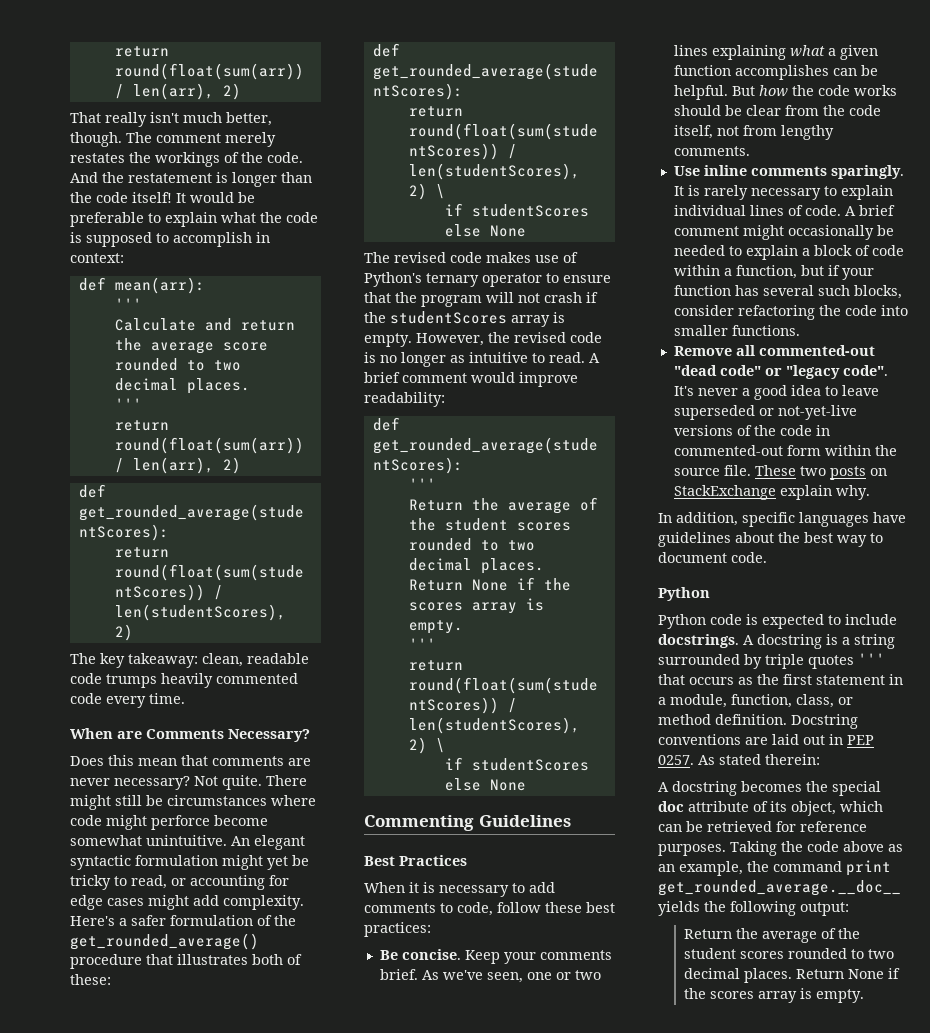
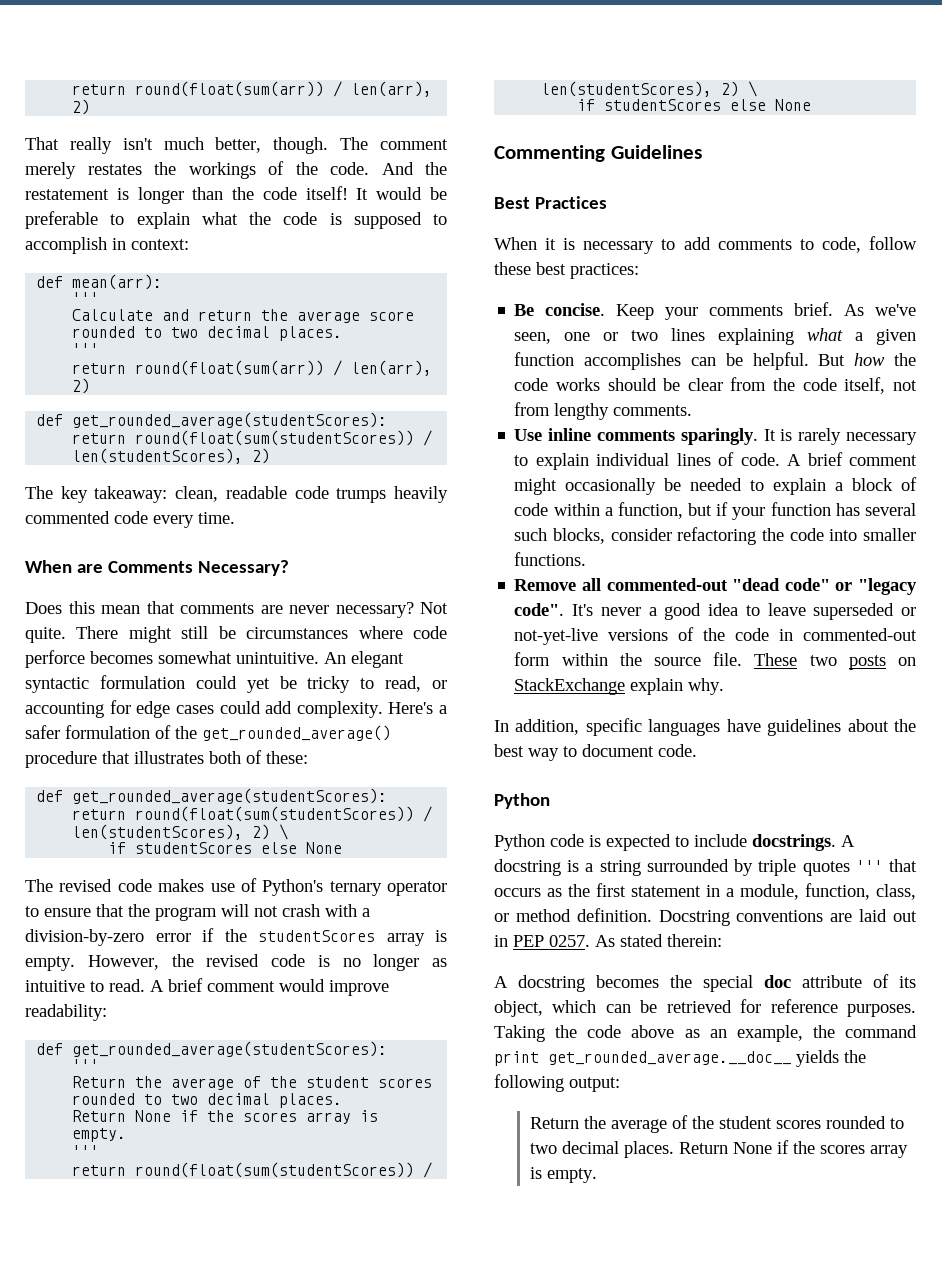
[106,815,268,830] might perforce become -> [25,650,153,668] perforce becomes
[222,855,263,870] might -> [195,676,237,689] could
[148,895,189,910] might -> [219,701,261,714] could
(582, 297) none -> [325,904,370,917] [25,929,191,946] with a division-by-zero error

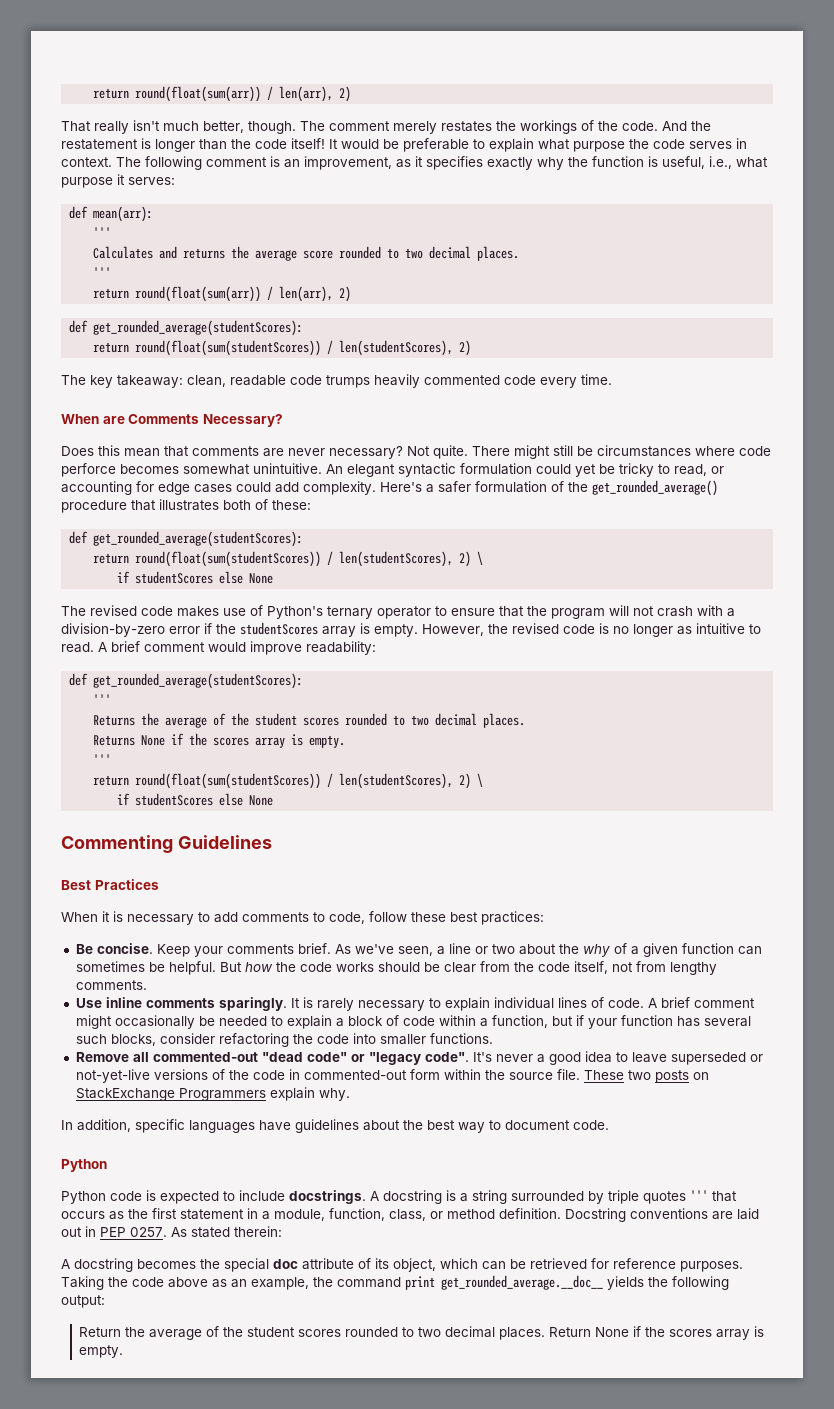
[249,212,447,229] [25,237,189,254] the code is supposed to accomplish in context: -> [573,138,747,152] [61,156,768,170] [61,174,175,188] purpose the code serves in context. The following comment is an improvement, as it specifies exactly why the function is useful, i.e., what purpose it serves:
[72,309,253,321] Calculate and return -> [93,246,226,259] Calculates and returns
[72,1076,127,1088] Return -> [93,715,136,726] Returns
[72,1110,127,1122] Return -> [93,735,136,746] Returns
[564,328,844,345] one or two lines explaining what -> [436,943,627,957] a line or two about the why of
[584,353,716,370] accomplishes can -> [737,946,762,955] [75,961,145,972] can sometimes
(626, 686) none -> [178,1088,266,1101] Programmers

